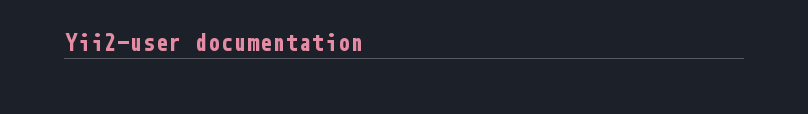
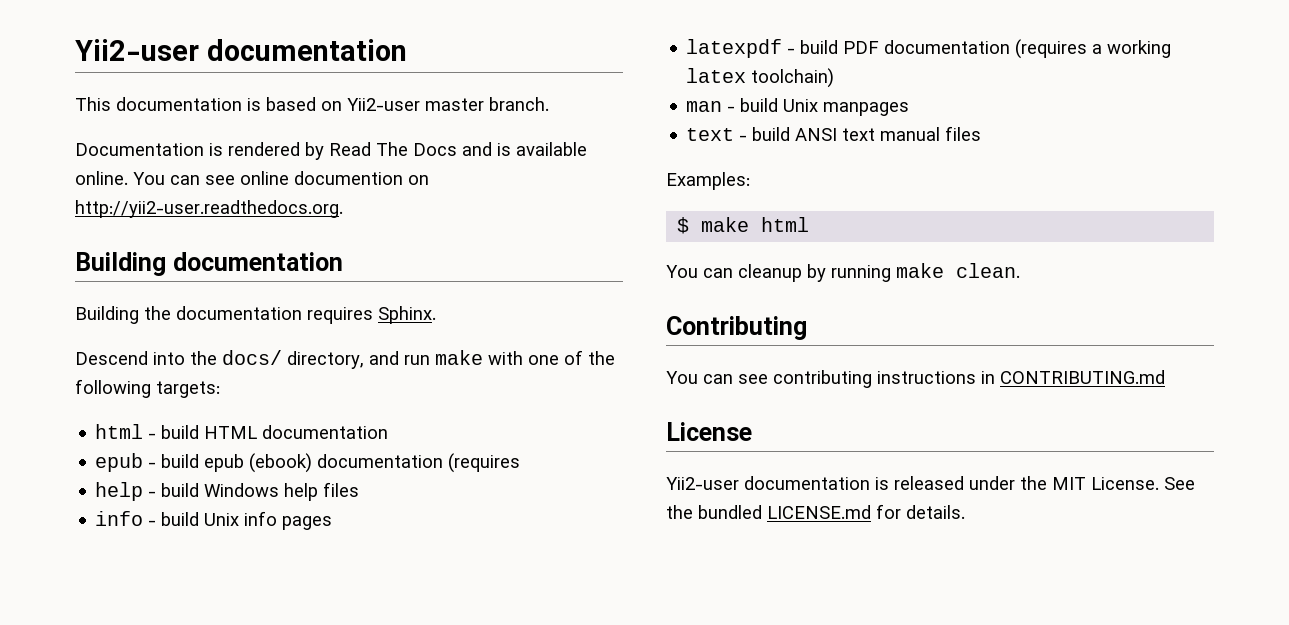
[64,33,363,51] Yii2-user documentation -> [75,39,407,61] [75,97,549,111] [75,142,587,160] [75,171,429,185] [75,200,343,218] [75,252,343,276] [75,306,436,324] [75,350,615,369] [75,379,220,398] [95,424,389,439] [95,453,521,473] [95,482,360,501] [95,511,333,530] [686,39,1172,59] [686,68,835,88] [686,98,910,116] [686,126,982,141] [666,172,750,190] [677,217,810,234] [666,263,1020,282] [666,316,807,340] [666,370,1165,388] [666,422,752,441] [666,476,1195,490] [666,504,965,519] Yii2-user documentation // This documentation is based on Yii2-user master branch. // Documentation is rendered by Read The Docs and is available online. You can see online documention on http://yii2-user.readthedocs.org. // Building documentation // Building the documentation requires Sphinx. // Descend into the docs/ directory, and run make with one of the following targets: // html - build HTML documentation // epub - build epub (ebook) documentation (requires // help - build Windows help files // info - build Unix info pages // latexpdf - build PDF documentation (requires a working latex toolchain) // man - build Unix manpages // text - build ANSI text manual files // Examples: // $ make html // You can cleanup by running make clean. // Contributing // You can see contributing instructions in CONTRIBUTING.md // License // Yii2-user documentation is released under the MIT License. See the bundled LICENSE.md for details.

